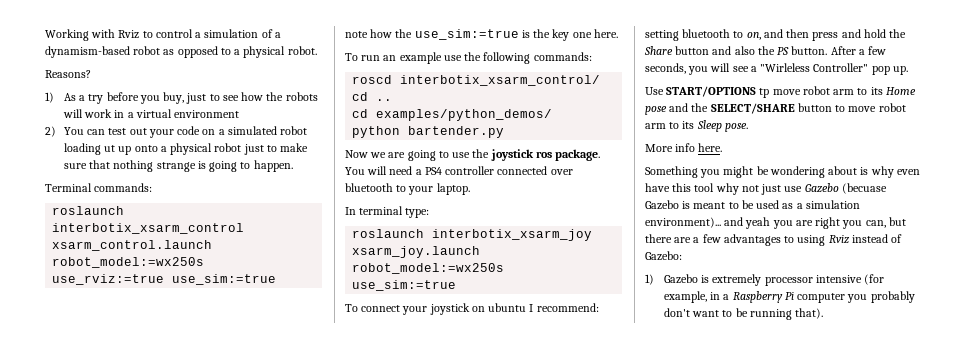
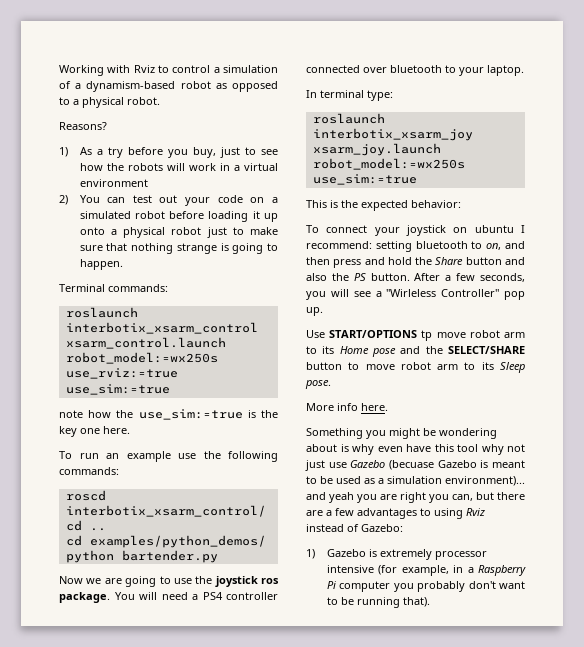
[63,143,116,155] loading ut -> [169,211,260,222] before loading it
(457, 285) none -> [306,200,461,211] // This is the expected behavior:

